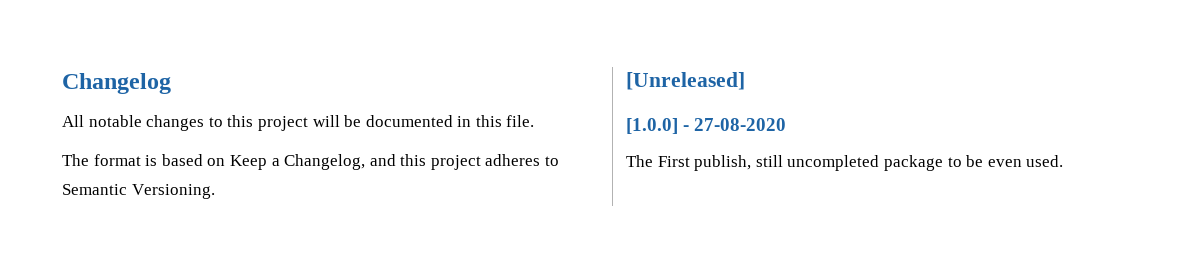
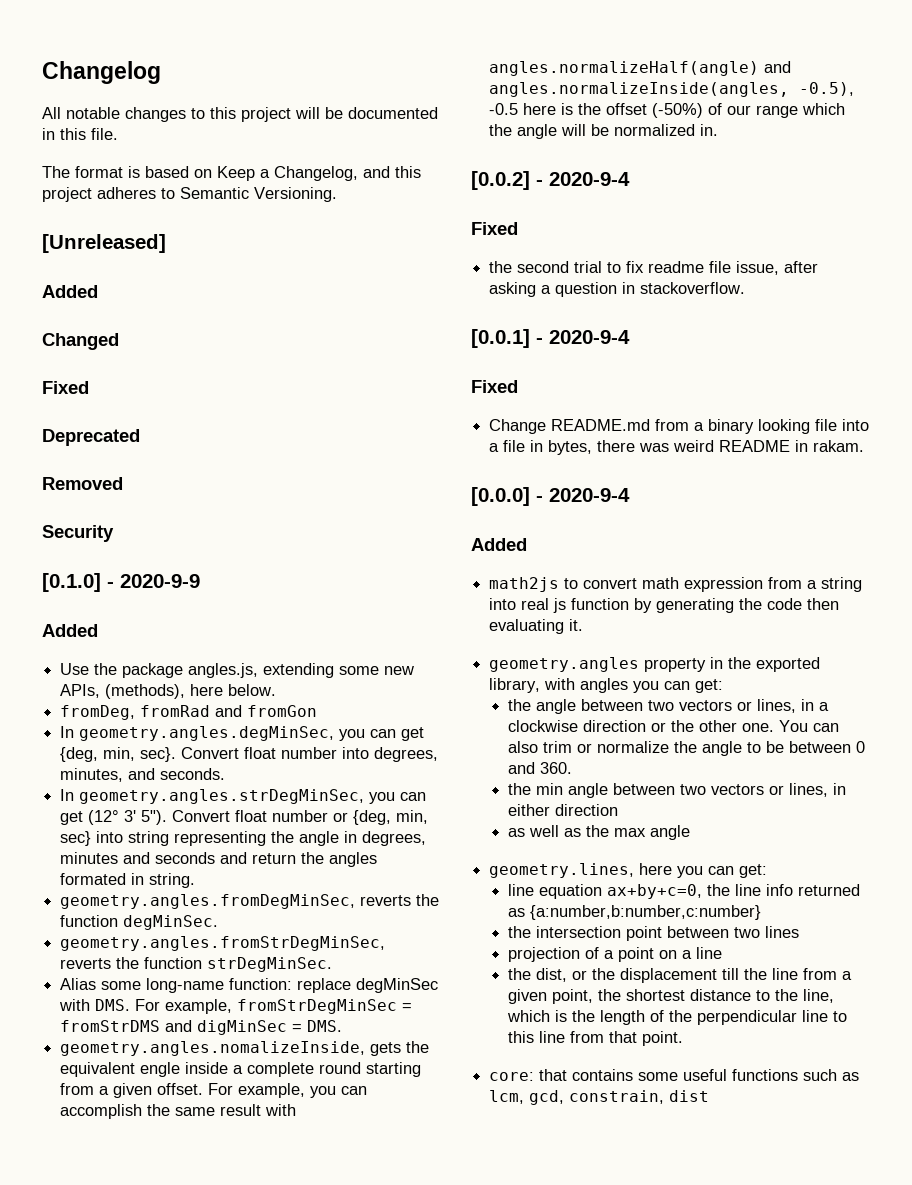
[626,118,787,134] [626,155,1064,171] [1.0.0] - 27-08-2020 // The First publish, still uncompleted package to be even used. -> [42,285,98,298] [42,333,119,350] [42,381,89,394] [42,429,140,446] [42,477,123,490] [42,525,114,542] [42,573,200,592] [42,624,98,637] [60,663,415,678] [60,684,277,699] [60,705,318,720] [60,726,425,741] [60,747,439,762] [60,768,226,782] [60,789,427,804] [60,810,429,825] [60,831,427,846] [60,852,378,867] [60,873,196,888] [60,894,440,909] [60,915,219,930] [60,936,386,951] [60,957,333,972] [60,978,439,993] [59,999,413,1014] [60,1020,343,1035] [60,1041,430,1056] [60,1062,422,1077] [60,1083,368,1098] [60,1104,297,1119] [489,61,792,76] [489,82,855,97] [489,103,846,118] [489,124,719,139] [471,171,630,190] [471,222,518,235] [489,261,819,275] [489,282,746,297] [471,329,630,348] [471,380,518,393] [489,419,870,434] [489,440,865,455] [471,487,630,506] [471,538,527,551] [489,577,863,592] [489,598,840,613] [489,619,584,634] [489,657,821,672] [489,678,724,693] [508,699,830,714] [508,720,840,732] [508,741,866,756] [508,762,573,774] [508,783,847,798] [508,804,619,816] [508,825,691,840] [489,863,768,878] [508,884,861,899] [508,905,762,920] [508,926,800,941] [508,947,723,962] [508,968,853,983] [508,989,835,1004] [507,1010,848,1025] [508,1031,684,1046] [489,1069,860,1081] [489,1090,710,1105] Added // Changed // Fixed // Deprecated // Removed // Security // [0.1.0] - 2020-9-9 // Added // Use the package angles.js, extending some new APIs, (methods), here below. // fromDeg, fromRad and fromGon // In geometry.angles.degMinSec, you can get {deg, min, sec}. Convert float number into degrees, minutes, and seconds. // In geometry.angles.strDegMinSec, you can get (12° 3' 5"). Convert float number or {deg, min, sec} into string representing the angle in degrees, minutes and seconds and return the angles formated in string. // geometry.angles.fromDegMinSec, reverts the function degMinSec. // geometry.angles.fromStrDegMinSec, reverts the function strDegMinSec. // Alias some long-name function: replace degMinSec with DMS. For example, fromStrDegMinSec = fromStrDMS and digMinSec = DMS. // geometry.angles.nomalizeInside, gets the equivalent engle inside a complete round starting from a given offset. For example, you can accomplish the same result with angles.normalizeHalf(angle) and angles.normalizeInside(angles, -0.5), -0.5 here is the offset (-50%) of our range which the angle will be normalized in. // [0.0.2] - 2020-9-4 // Fixed // the second trial to fix readme file issue, after asking a question in stackoverflow. // [0.0.1] - 2020-9-4 // Fixed // Change README.md from a binary looking file into a file in bytes, there was weird README in rakam. // [0.0.0] - 2020-9-4 // Added // math2js to convert math expression from a string into real js function by generating the code then evaluating it. // geometry.angles property in the exported library, with angles you can get: // the angle between two vectors or lines, in a clockwise direction or the other one. You can also trim or normalize the angle to be between 0 and 360. // the min angle between two vectors or lines, in either direction // as well as the max angle // geometry.lines, here you can get: // line equation ax+by+c=0, the line info returned as {a:number,b:number,c:number} // the intersection point between two lines // projection of a point on a line // the dist, or the displacement till the line from a given point, the shortest distance to the line, which is the length of the perpendicular line to this line from that point. // core: that contains some useful functions such as lcm, gcd, constrain, dist

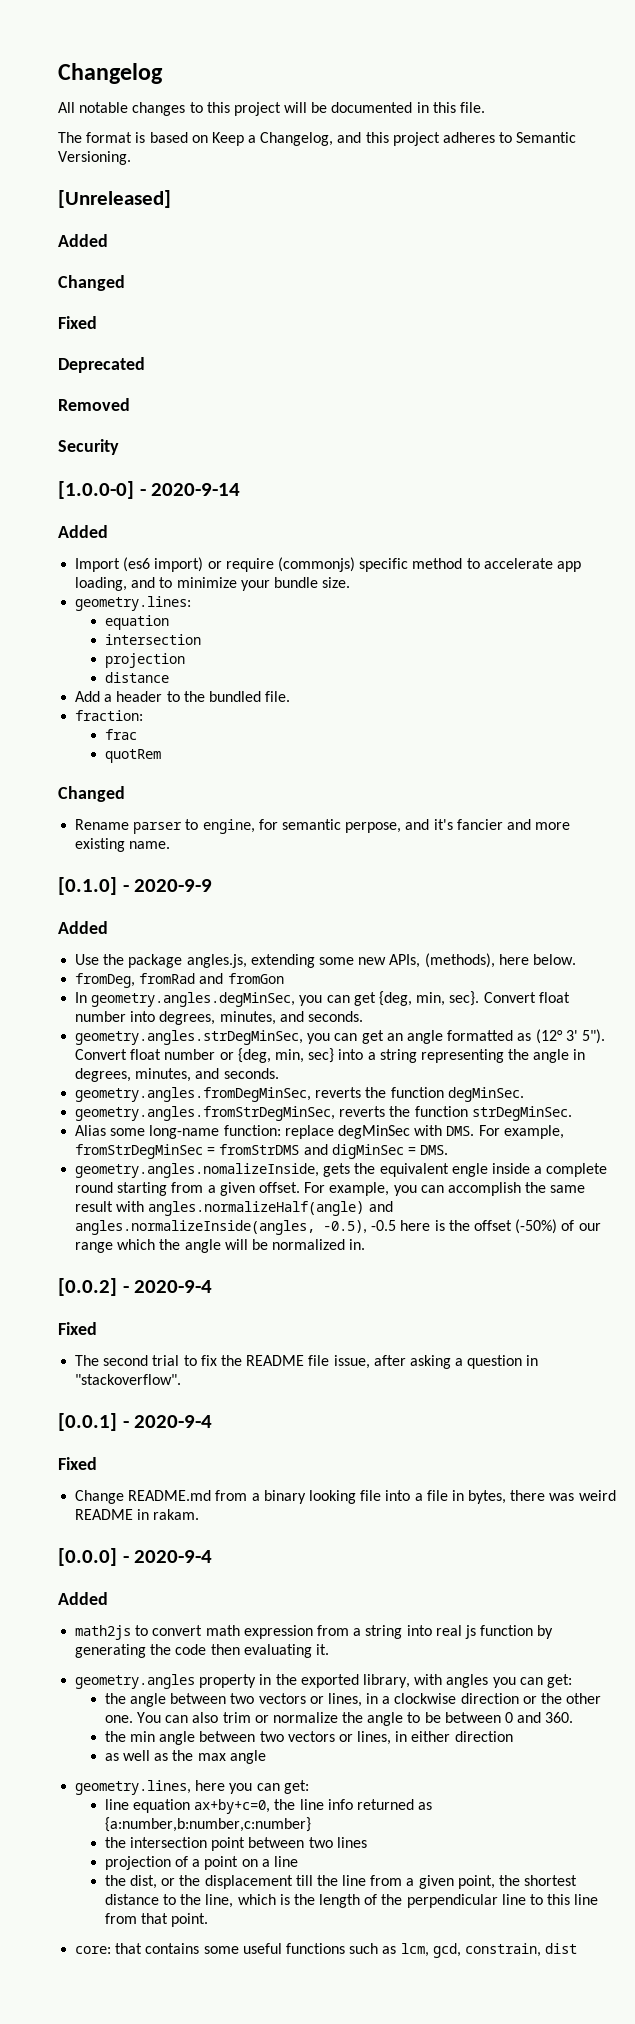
(114, 533) none -> [58,481,241,499] [58,525,108,538] [75,557,581,572] [75,577,351,591] [75,596,192,611] [104,615,169,630] [104,634,201,645] [104,653,185,668] [104,672,169,683] [75,691,291,702] [75,710,144,721] [104,729,137,740] [104,749,161,763] [58,786,125,802] [75,819,571,834] [75,838,171,852] // [1.0.0-0] - 2020-9-14 // Added // Import (es6 import) or require (commonjs) specific method to accelerate app loading, and to minimize your bundle size. // geometry.lines: // equation // intersection // projection // distance // Add a header to the bundled file. // fraction: // frac // quotRem // Changed // Rename parser to engine, for semantic perpose, and it's fancier and more existing name.
[60,789,75,801] In -> (363, 1016) none
(84, 818) none -> [386,1030,532,1044] an angle formatted as
(124, 837) none -> [367,1052,376,1060] a
[60,852,378,867] [60,873,196,888] minutes and seconds and return the angles formated in string. -> [135,1068,279,1082] minutes, and seconds.
[489,261,513,273] the -> [75,1355,100,1366] The
[648,261,705,273] readme -> [220,1355,305,1366] the README
[640,282,746,294] stackoverflow. -> [75,1374,182,1385] "stackoverflow".

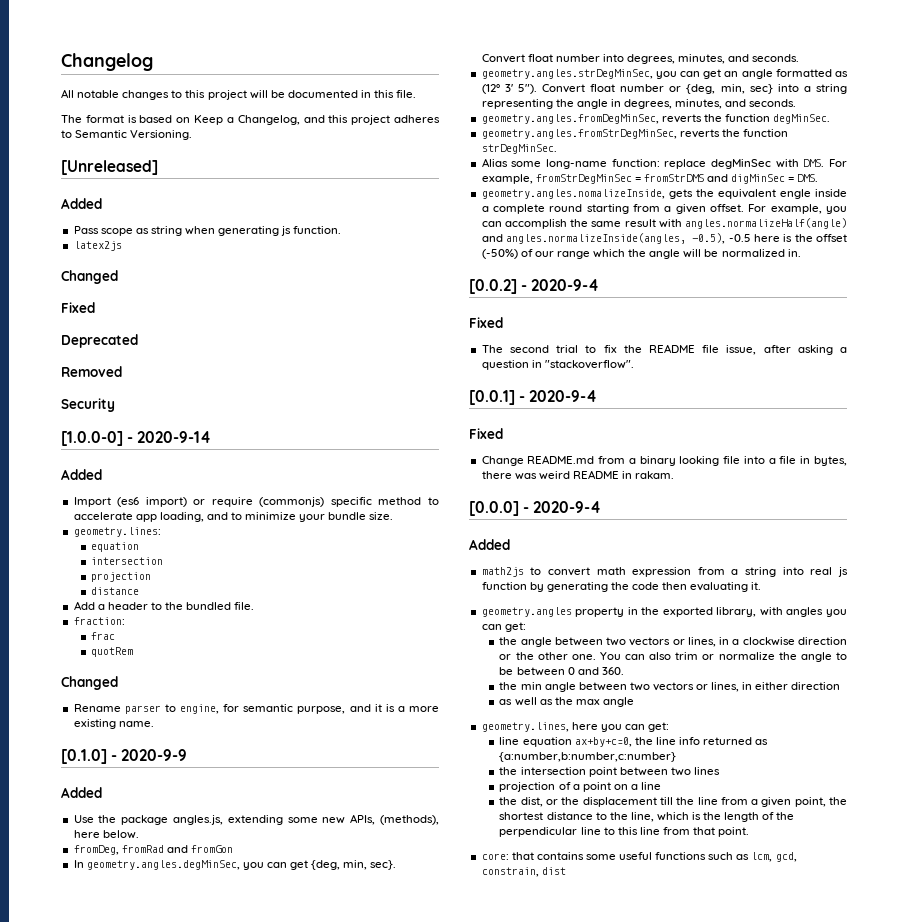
(108, 240) none -> [73,226,342,236] [73,241,122,251] // Pass scope as string when generating js function. // latex2js
[345,819,531,833] perpose, and it's fancier and -> [297,704,405,714] purpose, and it is a

